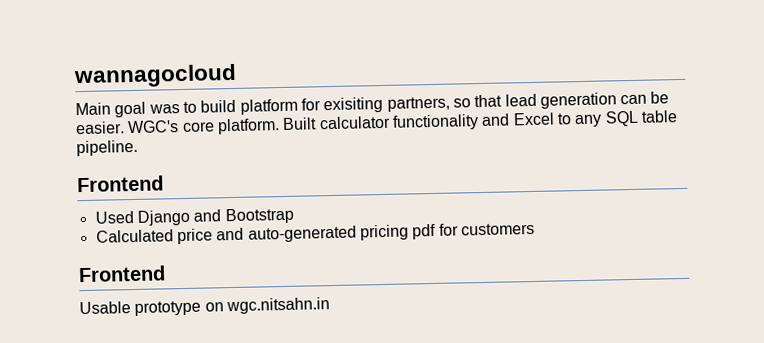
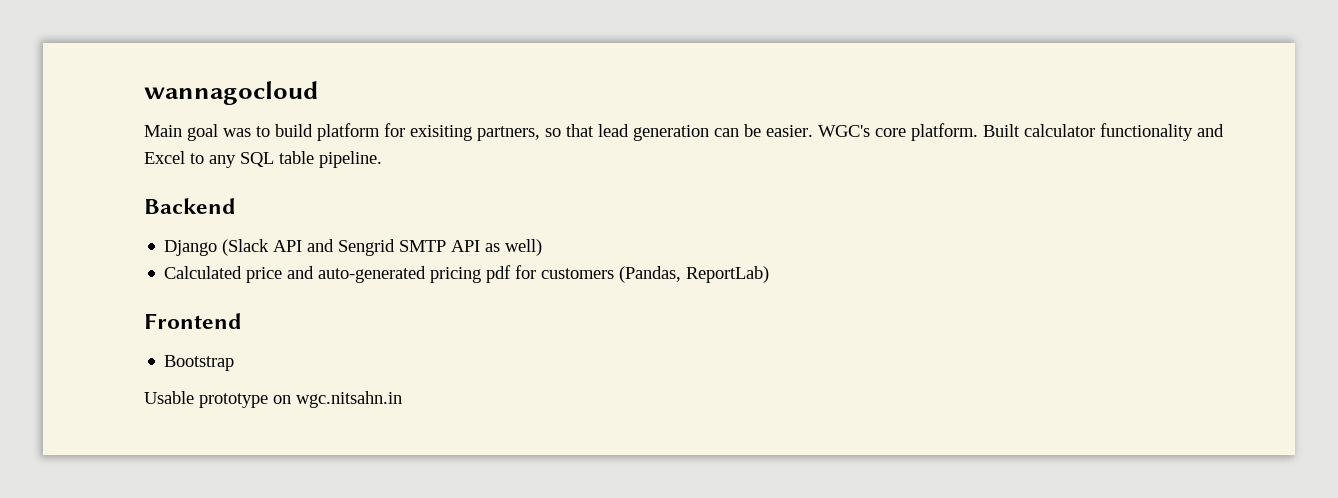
[77,175,164,193] [94,207,295,226] Frontend // Used Django and Bootstrap -> [144,198,236,214] [164,239,543,256] Backend // Django (Slack API and Sengrid SMTP API as well)
[78,265,166,283] // Frontend -> [619,266,770,283] [144,313,242,329] [164,355,235,371] (Pandas, ReportLab) // Frontend // Bootstrap

